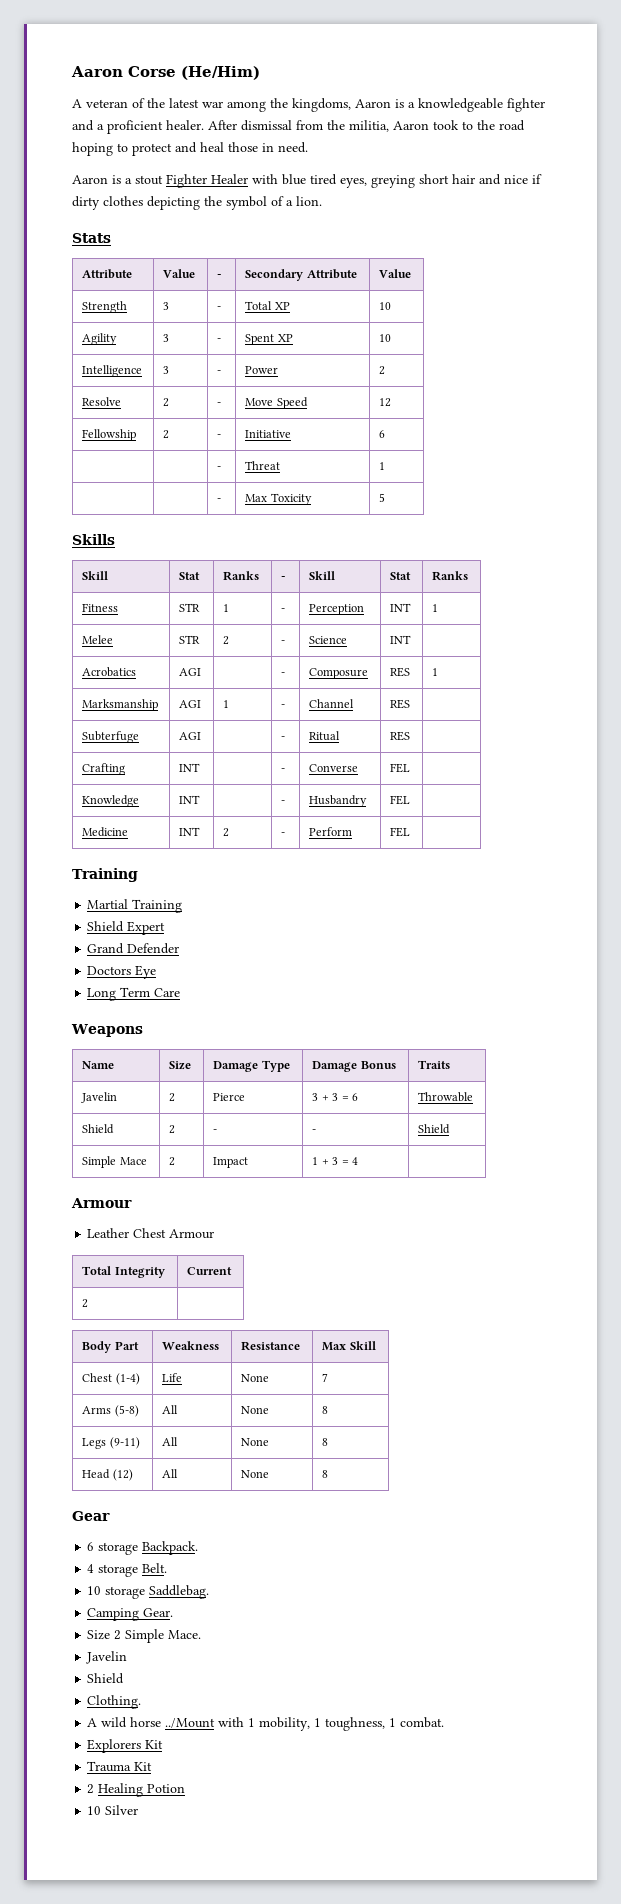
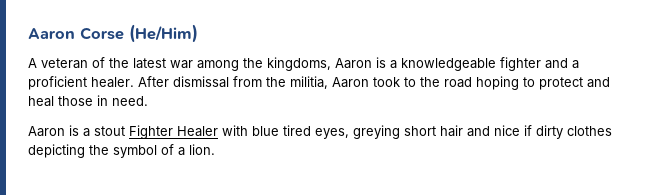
[72,233,111,243] [82,269,133,279] [163,269,196,278] [217,274,222,278] [245,269,357,281] [379,269,412,278] [82,301,128,313] [163,302,170,310] [217,306,222,310] [245,301,290,310] [379,302,392,310] [82,333,118,345] [163,334,170,342] [217,338,222,342] [245,334,293,345] [379,334,392,342] [82,365,143,377] [163,366,170,374] [217,370,222,374] [245,366,279,374] [379,366,386,375] [82,397,122,406] [163,398,170,407] [217,402,222,406] [245,397,308,409] [379,398,392,407] [82,429,137,441] [163,430,170,439] [217,434,222,438] [245,430,292,438] [379,430,386,438] [217,466,222,470] [245,461,281,470] [379,462,386,470] [217,498,222,502] [245,493,312,505] [379,493,386,502] [72,534,115,545] [82,571,109,580] [179,572,201,580] [223,571,260,581] [281,576,286,580] [309,571,336,580] [390,572,412,580] [432,571,469,581] [82,603,119,612] [179,603,201,612] [223,604,230,612] [281,608,286,612] [309,604,365,615] [390,603,412,612] [432,604,439,612] [82,635,114,644] [179,635,201,644] [223,636,230,645] [281,640,286,644] [309,636,348,644] [390,635,412,644] [82,667,137,677] [179,668,202,676] [281,672,286,676] [309,668,369,679] [390,667,411,677] [432,668,439,676] [82,699,159,711] [179,700,202,708] [223,700,230,708] [281,704,286,708] [309,699,355,708] [390,699,411,709] [82,731,140,743] [179,732,202,740] [281,736,286,740] [309,731,341,741] [390,731,411,741] [82,763,126,775] [179,763,201,772] [281,768,286,772] [309,764,359,772] [390,763,411,773] [82,795,140,807] [179,795,201,804] [281,800,286,804] [309,795,368,807] [390,795,411,805] [82,827,129,837] [179,827,201,836] [223,828,230,837] [281,832,286,836] [309,827,353,836] [390,827,411,837] [72,868,138,882] [87,899,183,913] [87,921,166,935] [87,943,180,954] [87,965,157,979] [87,987,181,1001] [71,1024,143,1037] [82,1061,115,1069] [169,1061,192,1070] [213,1060,290,1072] [312,1061,396,1072] [418,1060,451,1069] [81,1092,118,1103] [169,1093,176,1102] [213,1093,246,1101] [312,1093,358,1101] [418,1092,474,1102] [82,1124,115,1134] [169,1125,176,1134] [213,1129,218,1133] [312,1129,317,1133] [418,1124,451,1134] [82,1156,147,1168] [169,1157,176,1166] [213,1157,249,1168] [312,1157,358,1165] [71,1198,132,1208] [87,1228,215,1239] [82,1266,165,1278] [187,1267,233,1275] [82,1299,89,1308] [82,1341,139,1353] [162,1341,220,1350] [241,1341,301,1351] [322,1341,376,1351] [82,1373,140,1385] [162,1373,183,1382] [241,1374,270,1382] [322,1373,329,1382] [82,1405,139,1417] [162,1405,179,1414] [241,1406,270,1414] [322,1406,329,1414] [82,1437,140,1449] [162,1437,179,1446] [241,1438,270,1446] [322,1438,329,1446] [82,1469,133,1481] [162,1469,179,1478] [241,1470,270,1478] [322,1470,329,1478] [72,1511,110,1521] [87,1541,199,1555] [87,1563,168,1577] [87,1585,210,1599] [87,1608,174,1621] [87,1629,202,1643] [86,1651,128,1664] [87,1673,125,1684] [87,1695,142,1709] [87,1717,445,1731] [87,1739,164,1753] [87,1761,153,1772] [87,1783,186,1797] [87,1805,139,1815] // Stats // Attribute | Value | - | Secondary Attribute | Value // Strength | 3 | - | Total XP | 10 // Agility | 3 | - | Spent XP | 10 // Intelligence | 3 | - | Power | 2 // Resolve | 2 | - | Move Speed | 12 // Fellowship | 2 | - | Initiative | 6 // | | - | Threat | 1 // | | - | Max Toxicity | 5 // Skills // Skill | Stat | Ranks | - | Skill | Stat | Ranks // Fitness | STR | 1 | - | Perception | INT | 1 // Melee | STR | 2 | - | Science | INT | // Acrobatics | AGI | | - | Composure | RES | 1 // Marksmanship | AGI | 1 | - | Channel | RES | // Subterfuge | AGI | | - | Ritual | RES | // Crafting | INT | | - | Converse | FEL | // Knowledge | INT | | - | Husbandry | FEL | // Medicine | INT | 2 | - | Perform | FEL | // Training // Martial Training // Shield Expert // Grand Defender // Doctors Eye // Long Term Care // Weapons // Name | Size | Damage Type | Damage Bonus | Traits // Javelin | 2 | Pierce | 3 + 3 = 6 | Throwable // Shield | 2 | - | - | Shield // Simple Mace | 2 | Impact | 1 + 3 = 4 | // Armour // Leather Chest Armour // Total Integrity | Current // 2 | // Body Part | Weakness | Resistance | Max Skill // Chest (1-4) | Life | None | 7 // Arms (5-8) | All | None | 8 // Legs (9-11) | All | None | 8 // Head (12) | All | None | 8 // Gear // 6 storage Backpack. // 4 storage Belt. // 10 storage Saddlebag. // Camping Gear. // Size 2 Simple Mace. // Javelin // Shield // Clothing. // A wild horse ../Mount with 1 mobility, 1 toughness, 1 combat. // Explorers Kit // Trauma Kit // 2 Healing Potion // 10 Silver -> (215, 149) none

